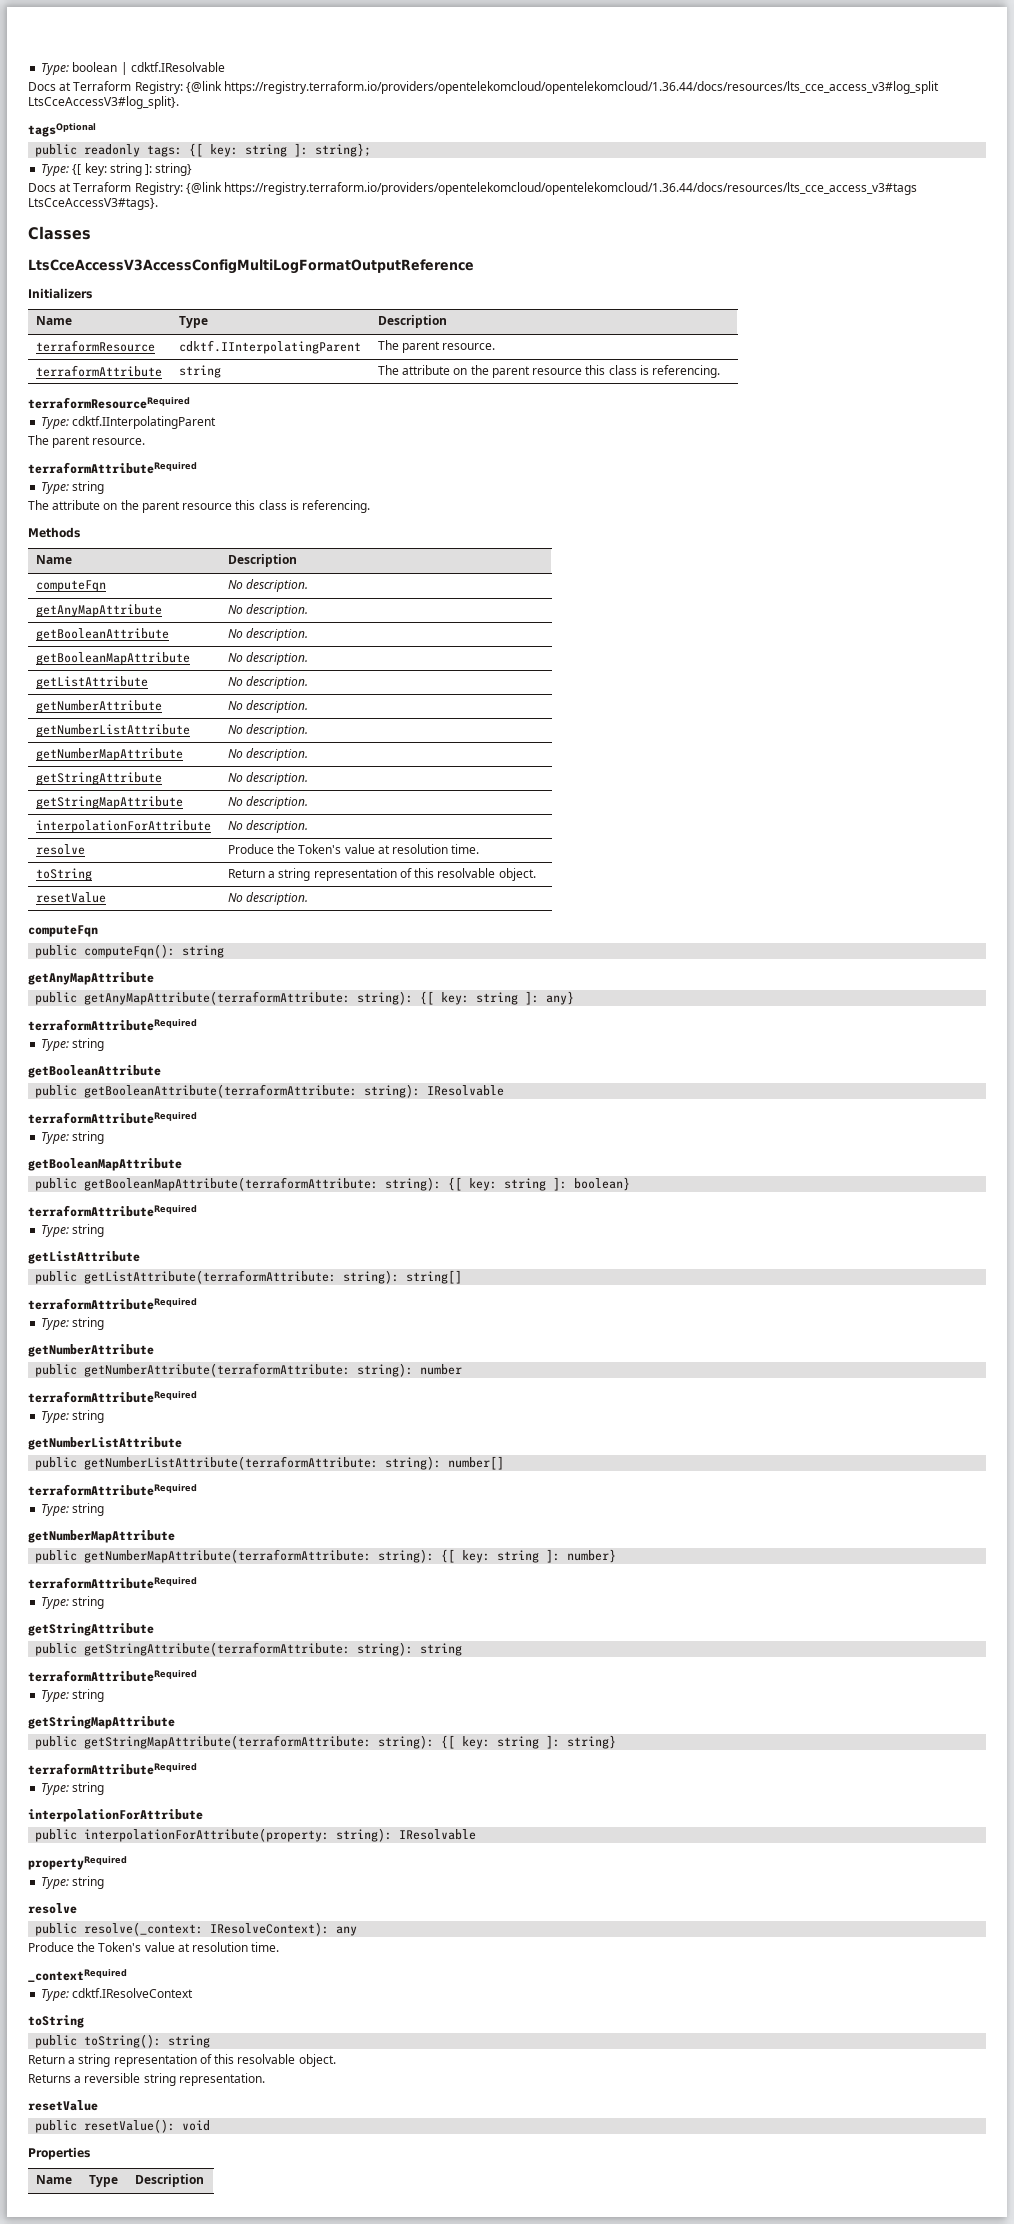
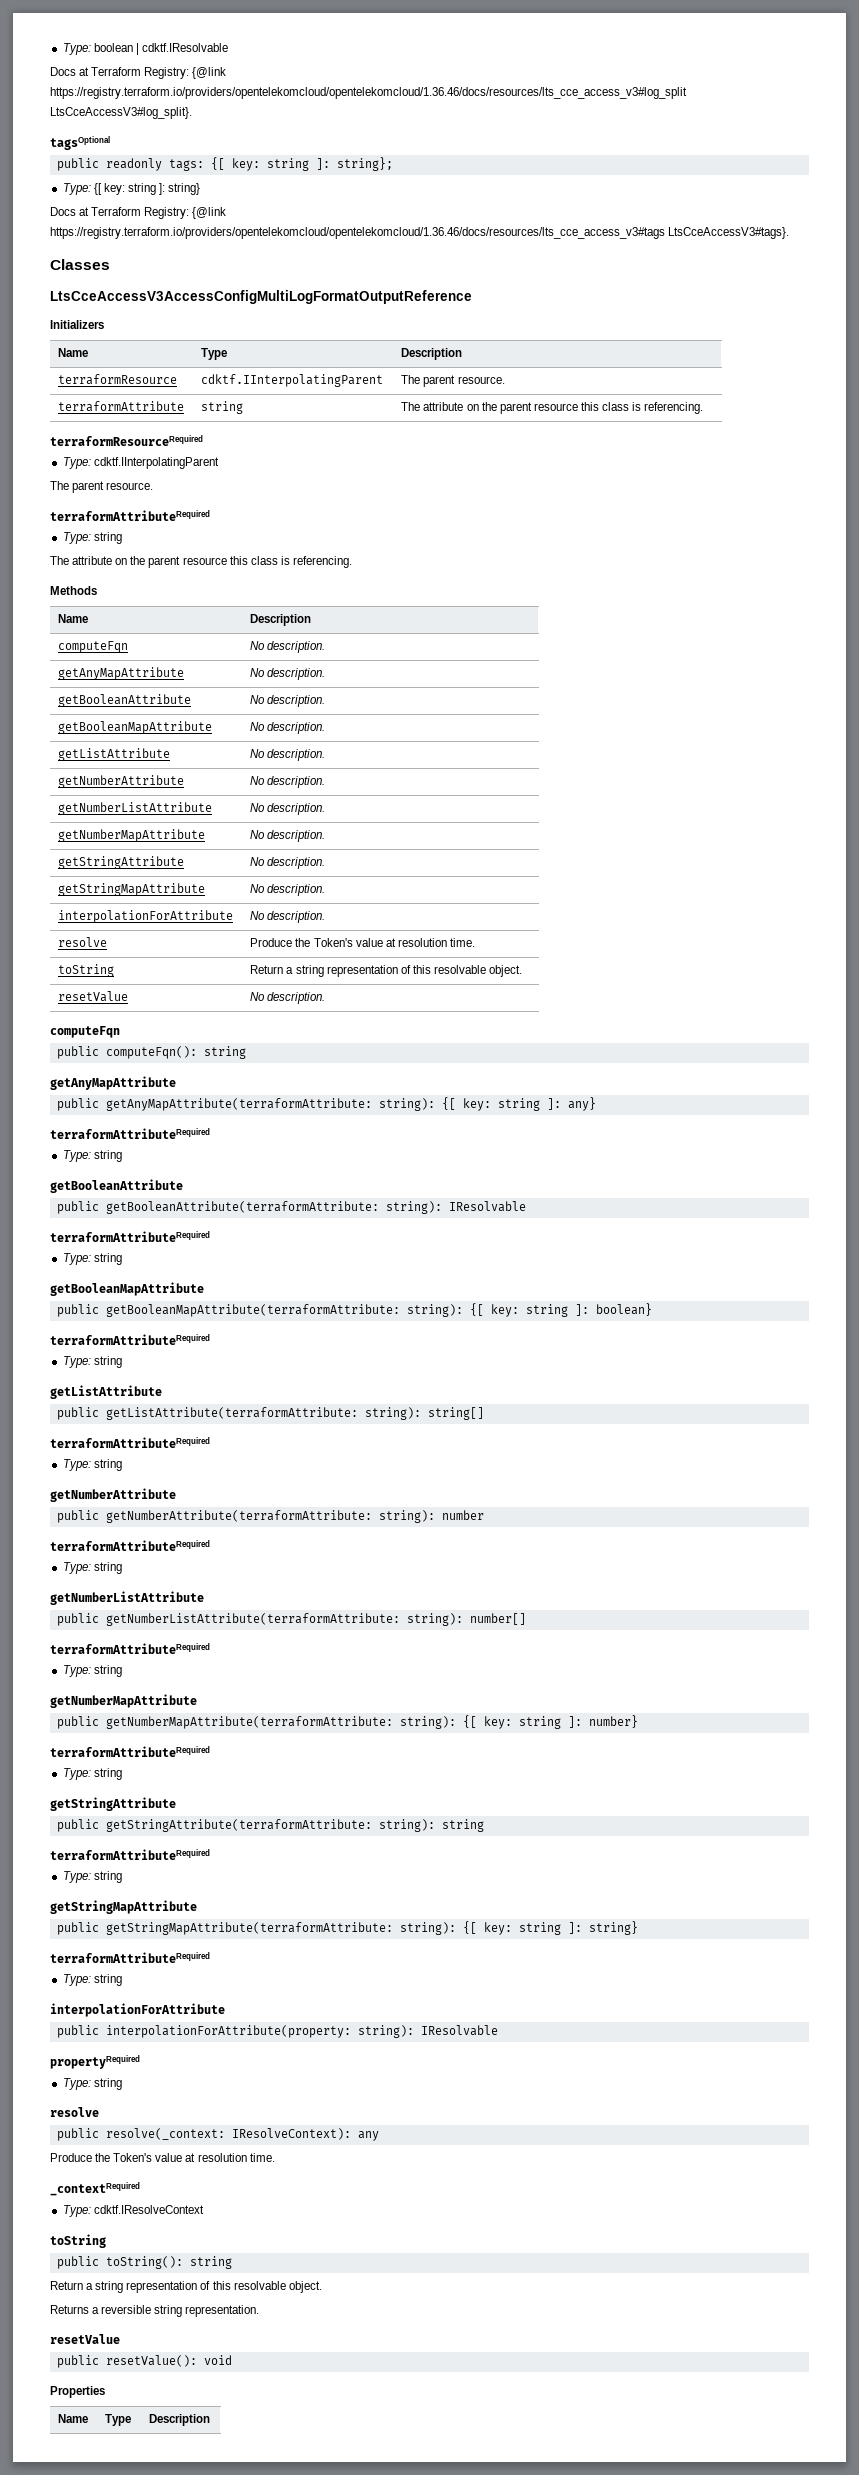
[224,81,940,94] https://registry.terraform.io/providers/opentelekomcloud/opentelekomcloud/1.36.44/docs/resources/lts_cce_access_v3#log_split -> [50,87,687,99] https://registry.terraform.io/providers/opentelekomcloud/opentelekomcloud/1.36.46/docs/resources/lts_cce_access_v3#log_split
[224,182,918,195] https://registry.terraform.io/providers/opentelekomcloud/opentelekomcloud/1.36.44/docs/resources/lts_cce_access_v3#tags -> [50,227,665,239] https://registry.terraform.io/providers/opentelekomcloud/opentelekomcloud/1.36.46/docs/resources/lts_cce_access_v3#tags

